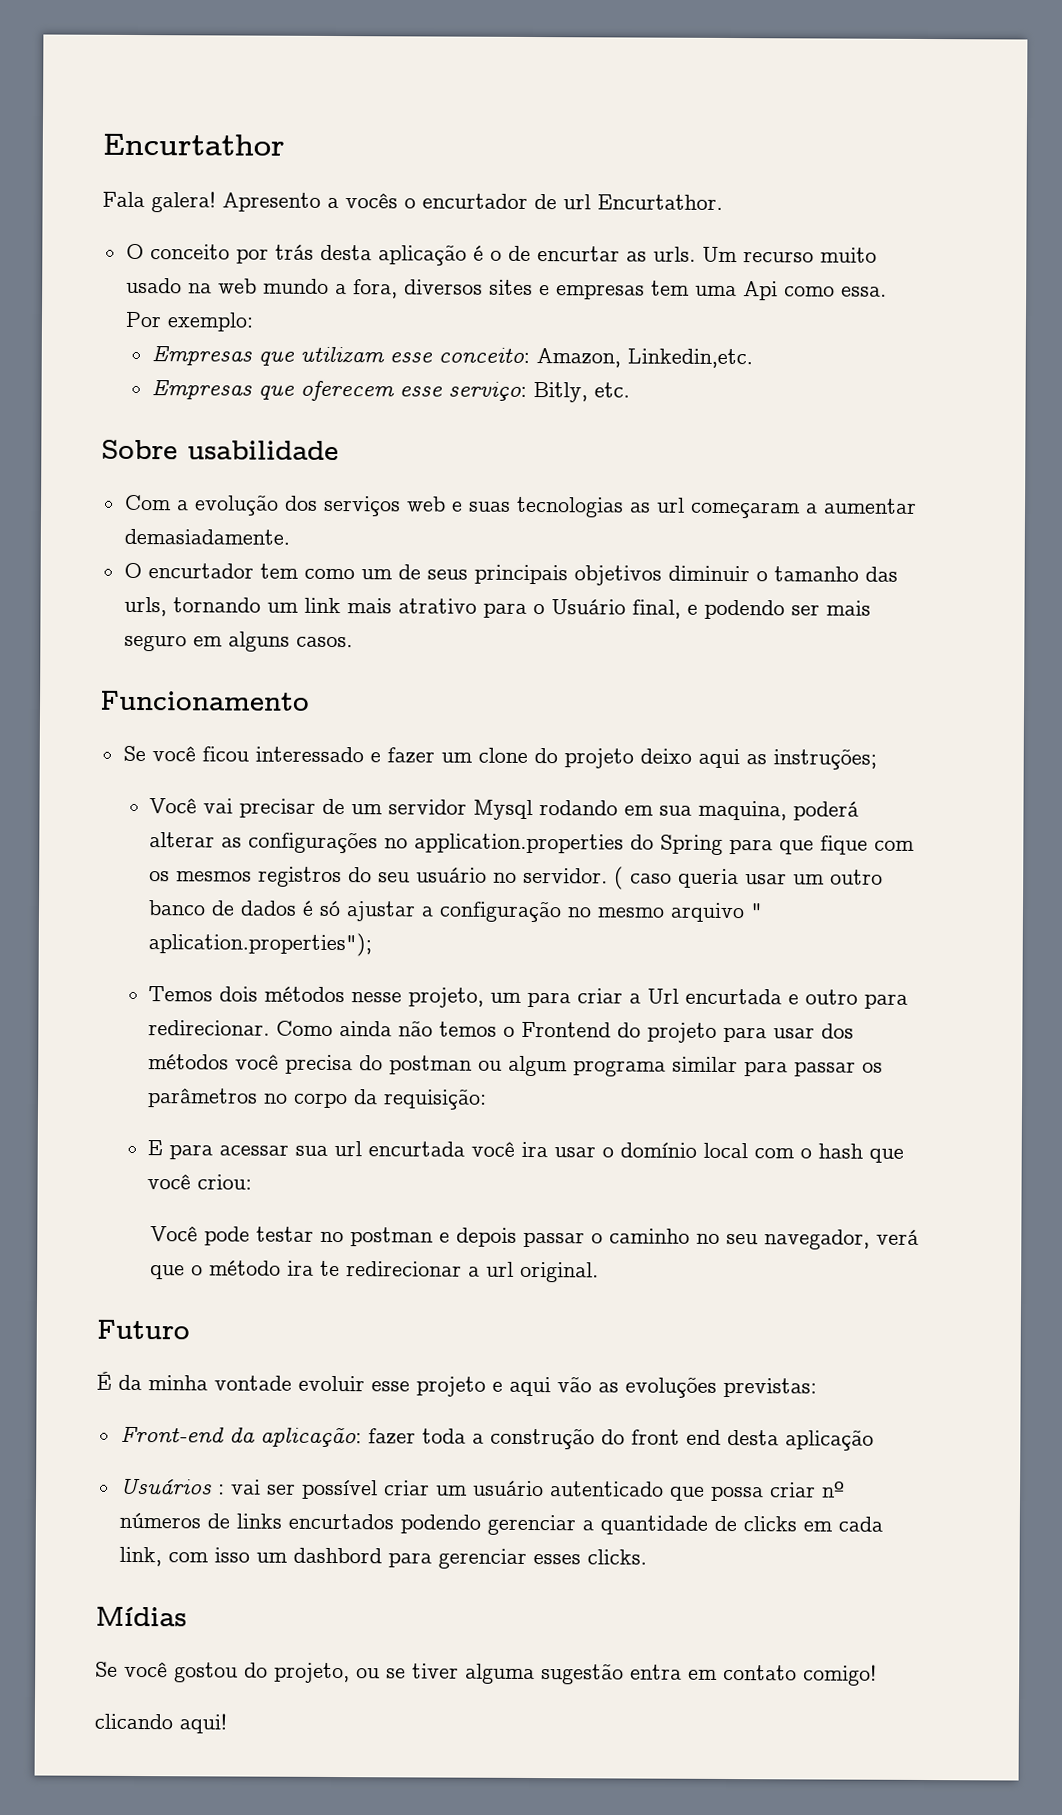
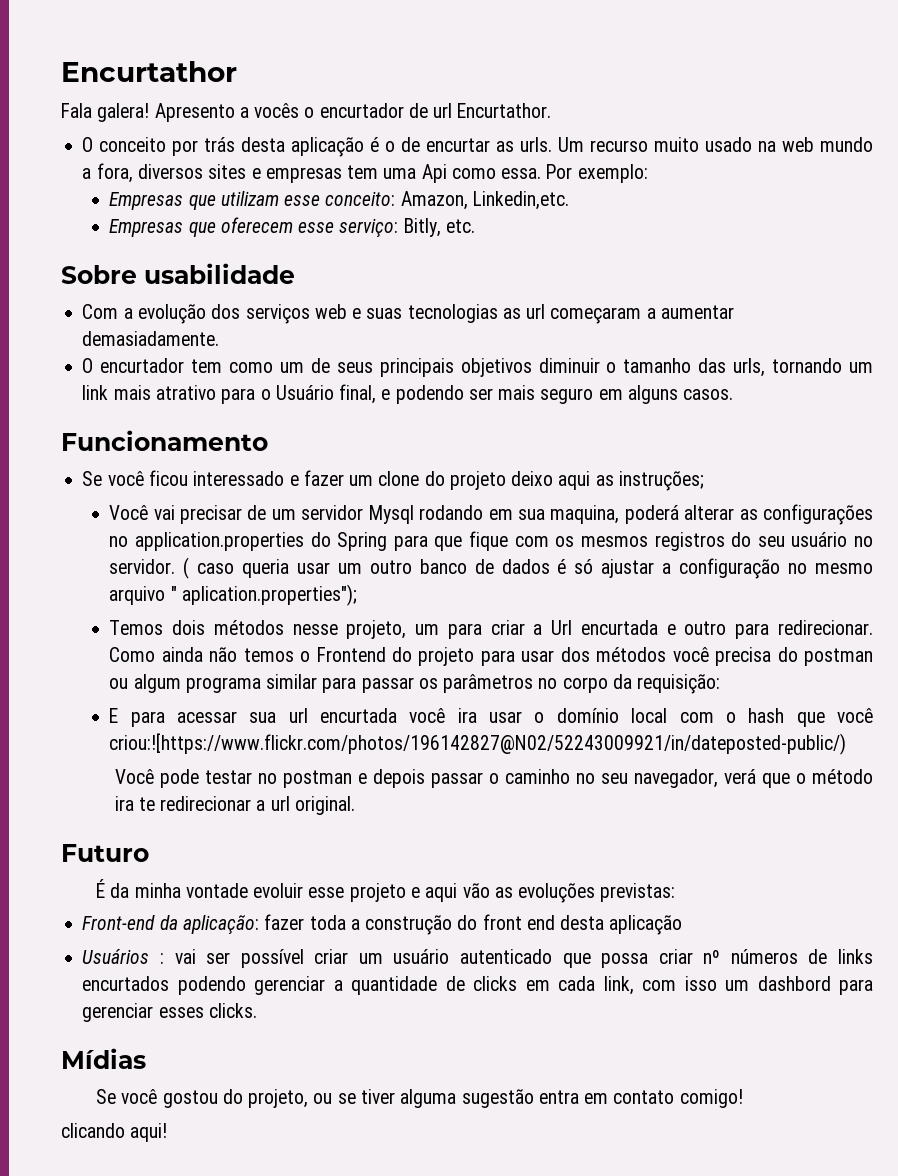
[197,1174,253,1190] criou: -> [109,733,847,755] criou:![https://www.flickr.com/photos/196142827@N02/52243009921/in/dateposted-public/)

